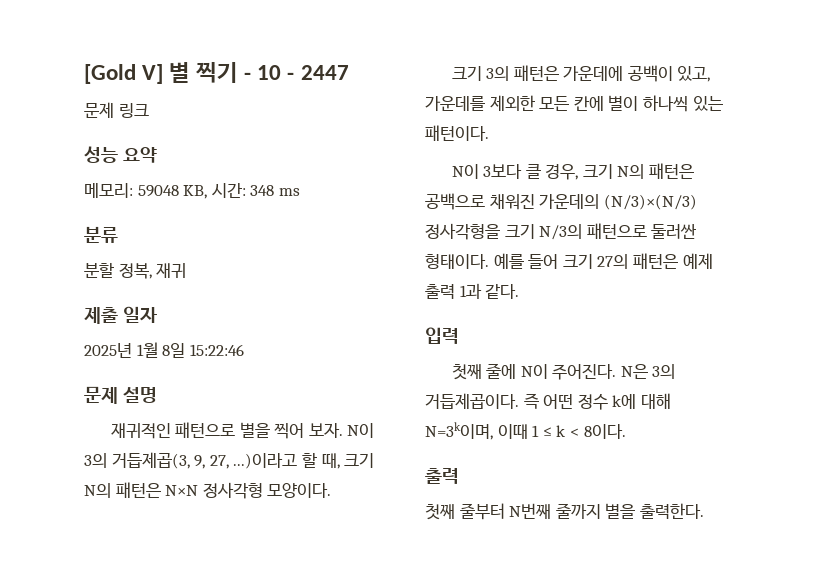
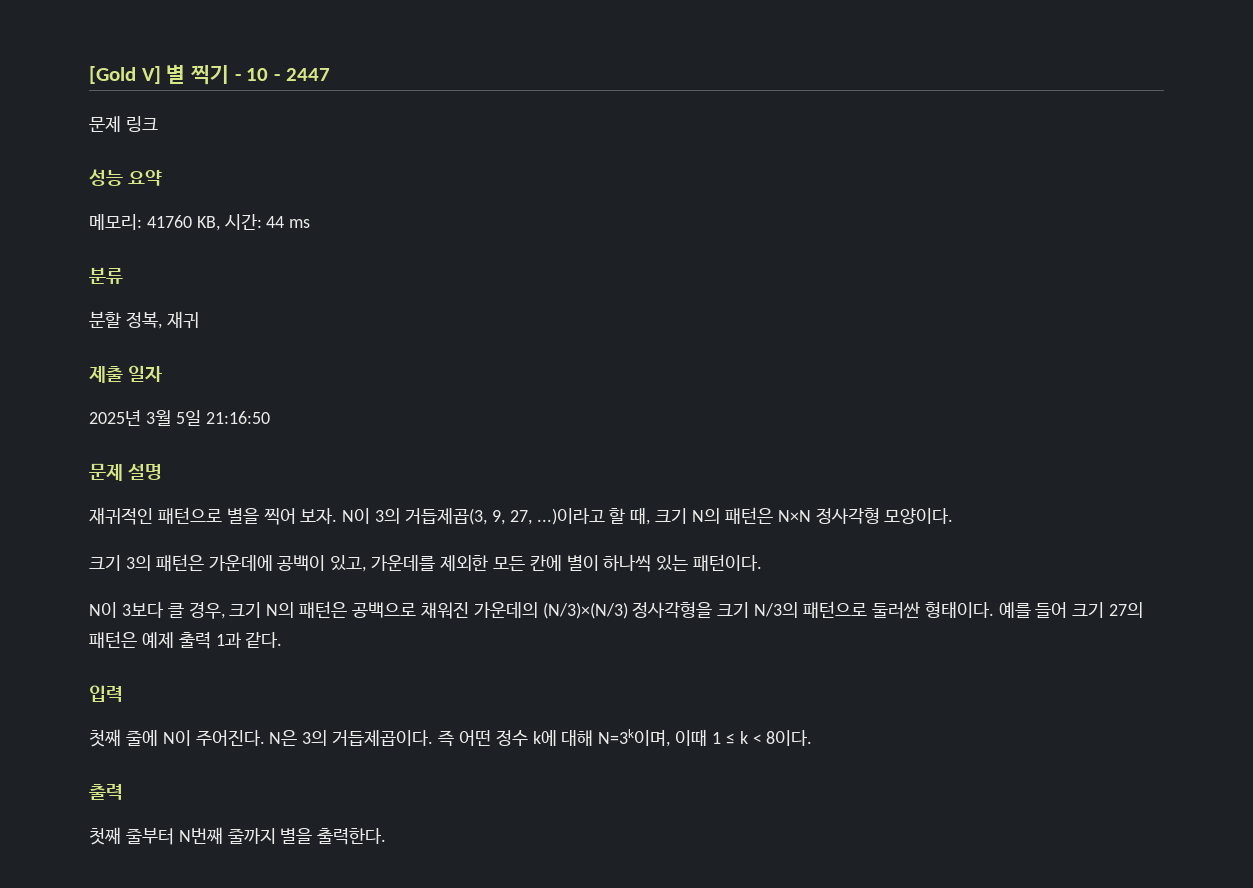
[137,185,179,197] 59048 -> [146,215,192,228] 41760
[250,185,275,196] 348 -> [266,216,285,228] 44
[136,342,244,358] 1월 8일 15:22:46 -> [145,410,270,426] 3월 5일 21:16:50

